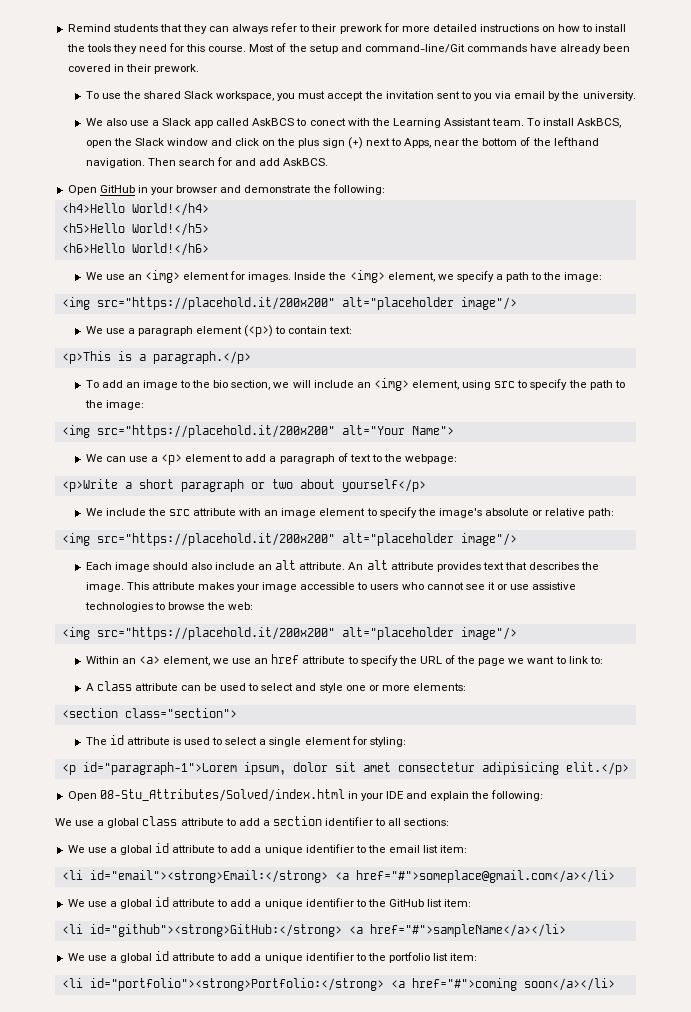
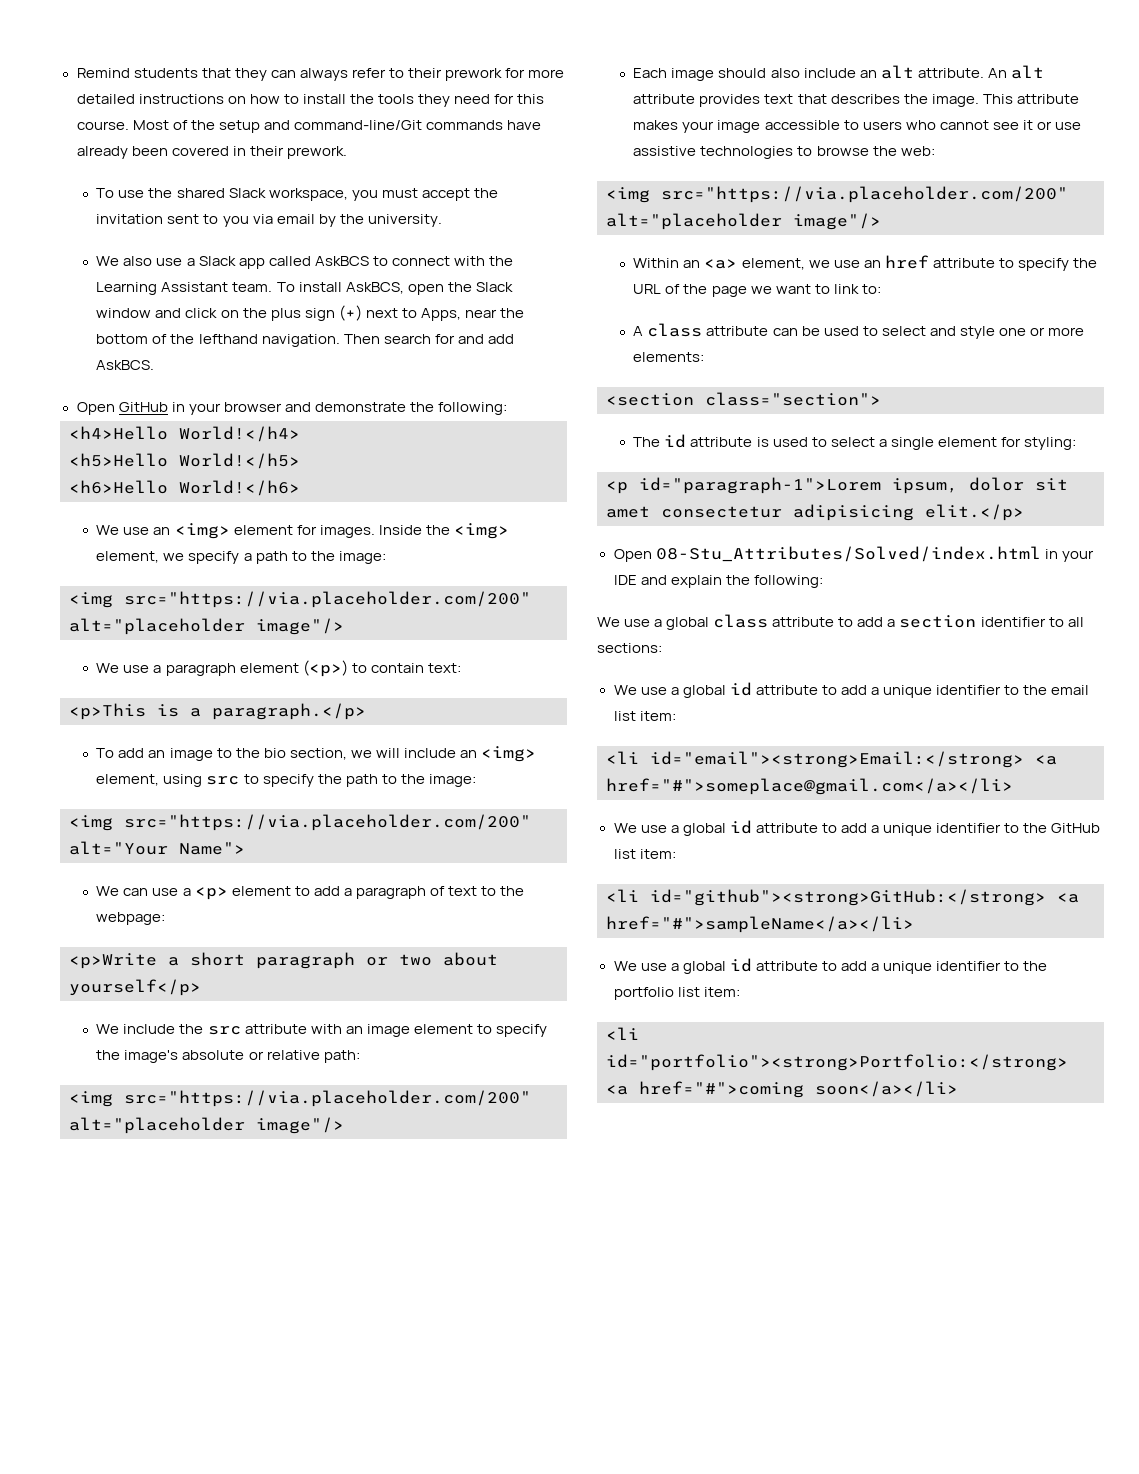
[309,118,346,126] conect -> [391,256,450,266] connect
[96,297,335,310] src="https://placehold.it/200x200" -> [124,591,531,608] src="https://via.placeholder.com/200"
[96,425,335,438] src="https://placehold.it/200x200" -> [124,814,531,831] src="https://via.placeholder.com/200"
[96,533,335,546] src="https://placehold.it/200x200" -> [124,1090,531,1107] src="https://via.placeholder.com/200"
[96,627,335,640] src="https://placehold.it/200x200" -> [661,186,1068,203] src="https://via.placeholder.com/200"

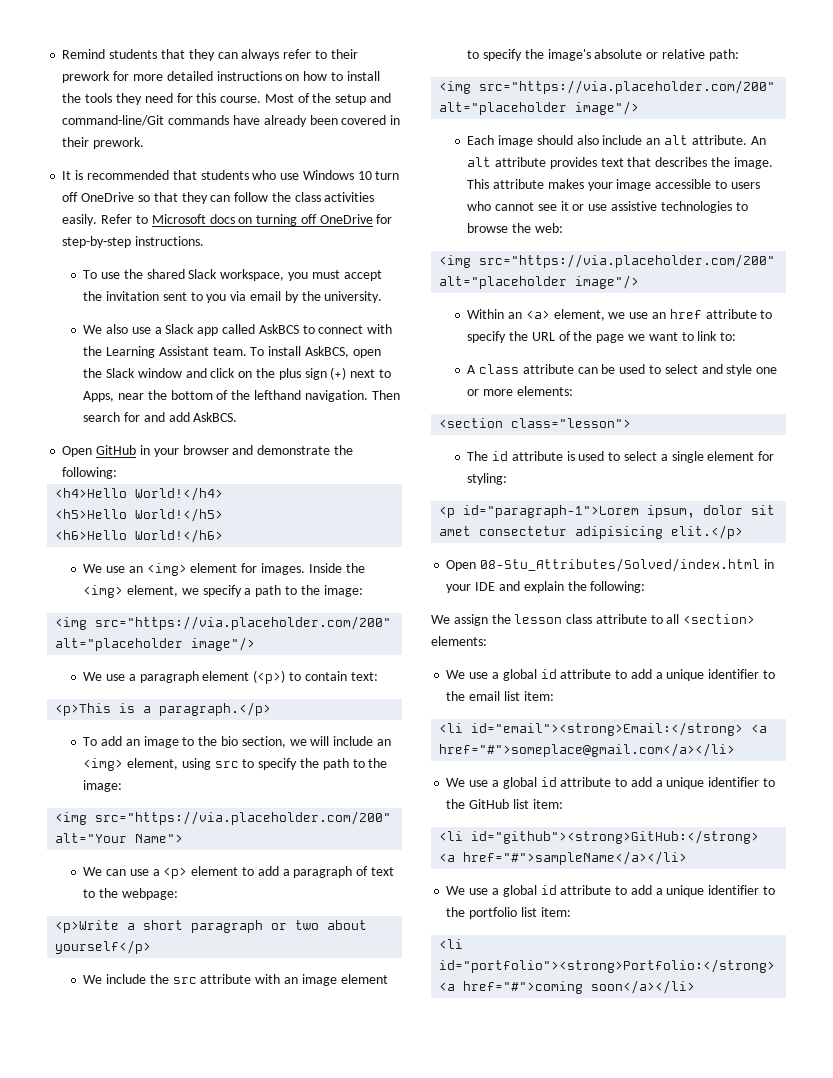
(347, 152) none -> [62,170,400,180] [62,192,375,204] [62,214,393,226] [62,236,205,248] // It is recommended that students who use Windows 10 turn off OneDrive so that they can follow the class activities easily. Refer to Microsoft docs on turning off OneDrive for step-by-step instructions.
[705,392,881,406] class="section"> -> [511,418,632,428] class="lesson">
[624,614,1084,630] [597,643,662,653] use a global class attribute to add a section identifier to all sections: -> [453,614,756,626] [431,636,487,646] assign the lesson class attribute to all <section> elements:

